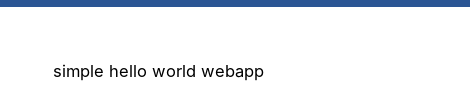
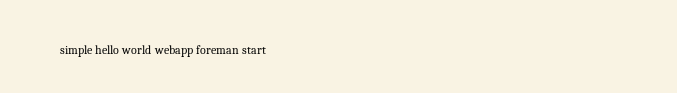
(264, 73) none -> [195,45,267,54] foreman start

